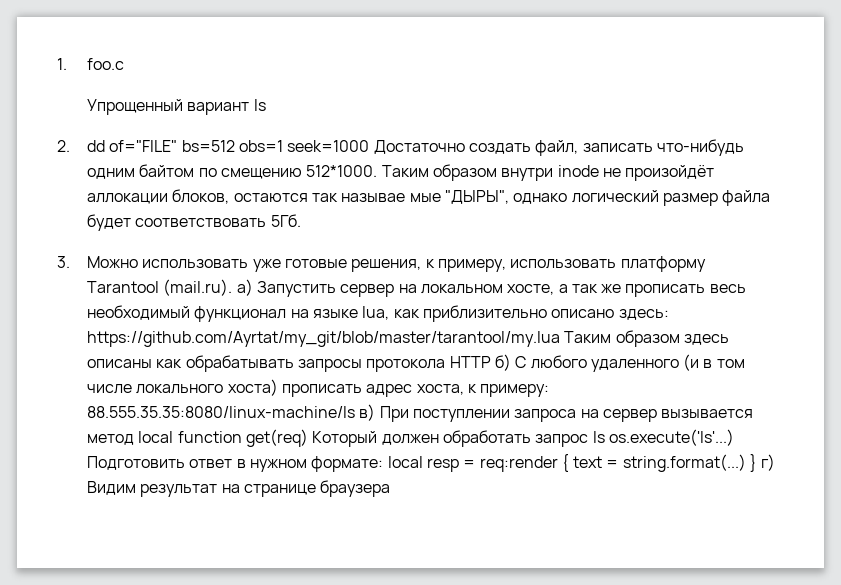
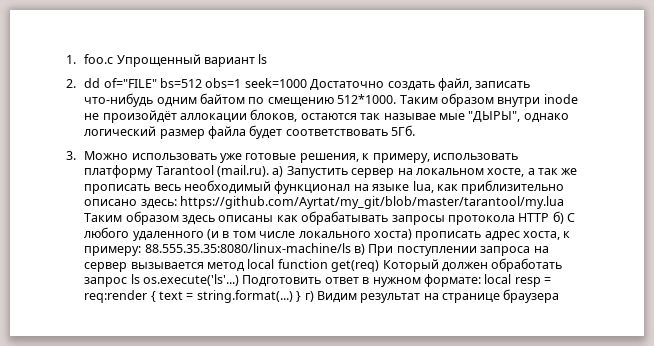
(124, 64) // -> (114, 59) none

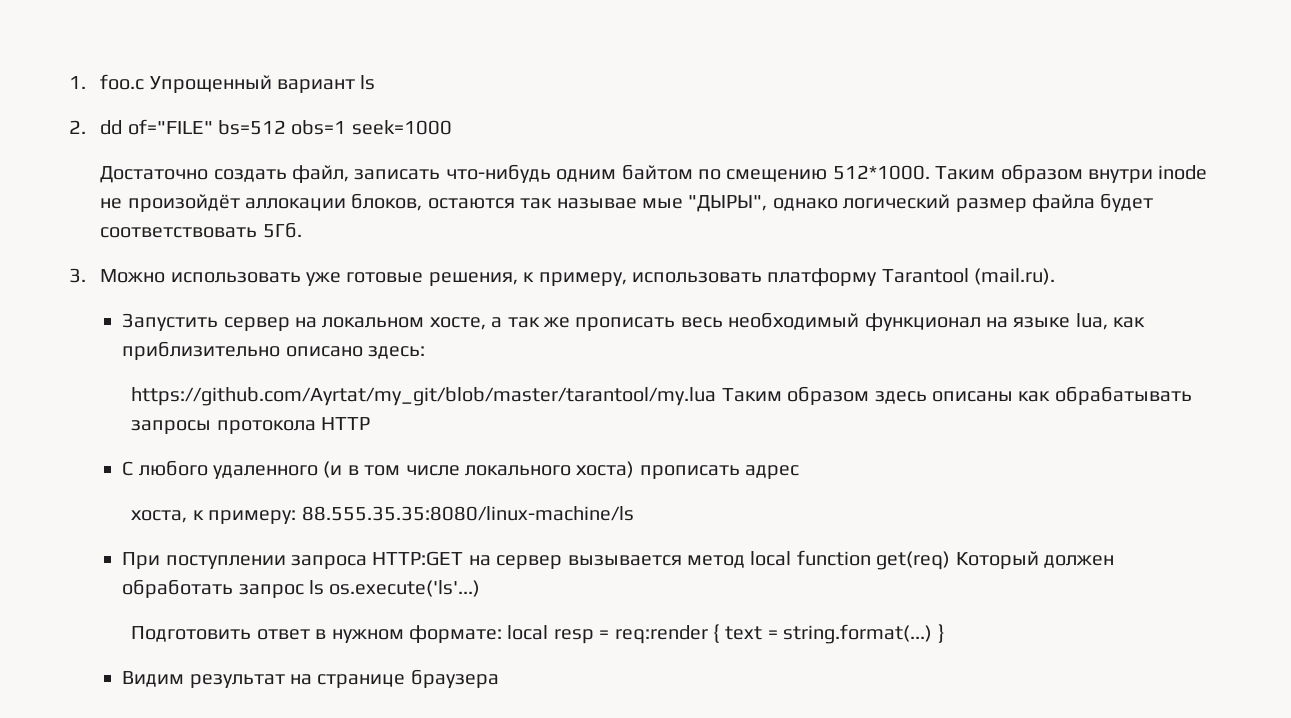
(307, 83) none -> (452, 127) //
[272,166,284,177] а) -> (1056, 276) //
(177, 204) none -> (425, 352) //
[552,211,564,224] б) -> (371, 423) //
(520, 236) none -> (800, 472) //
[354,244,366,255] в) -> (634, 513) //
(531, 251) none -> [372,551,464,566] HTTP:GET
(240, 280) none -> (481, 588) //
[304,291,314,302] г) -> (945, 633) //

